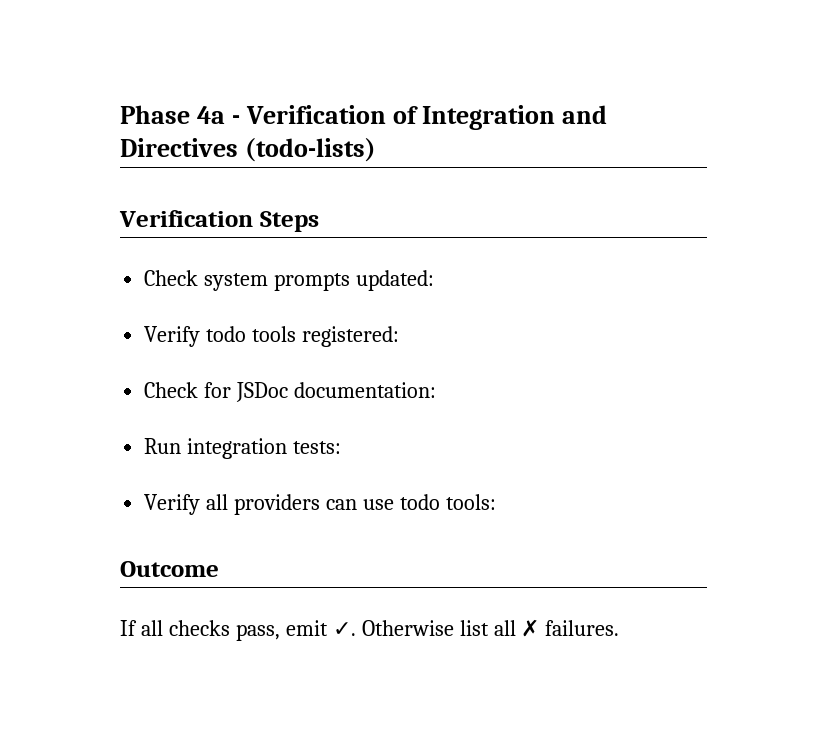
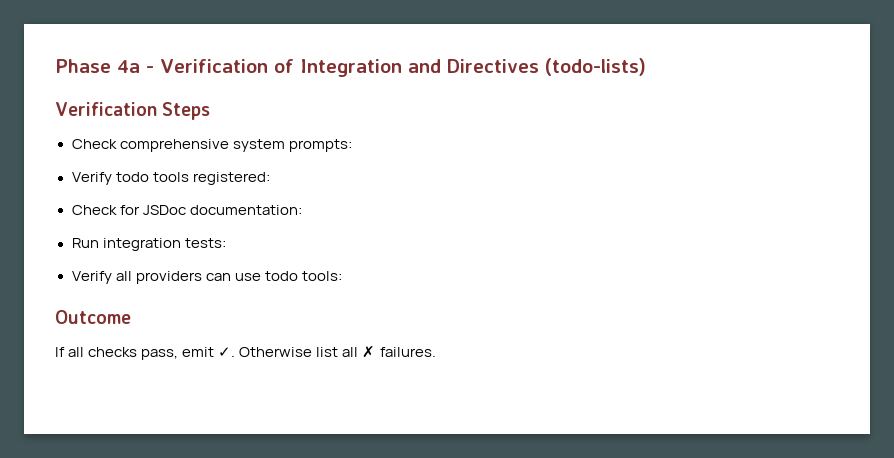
[204,270,435,291] system prompts updated: -> [119,139,352,152] comprehensive system prompts:

